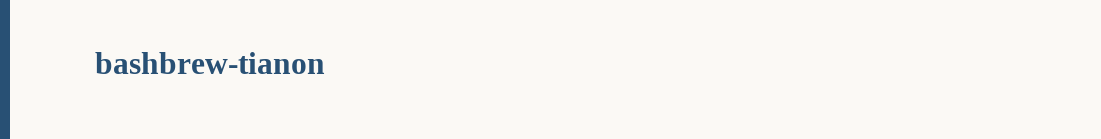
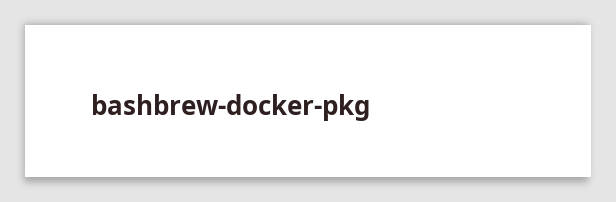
[95,52,325,74] bashbrew-tianon -> [91,94,370,121] bashbrew-docker-pkg

